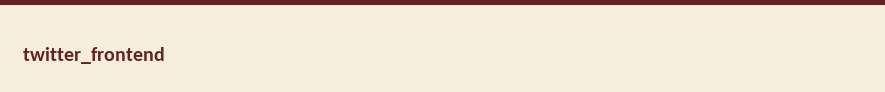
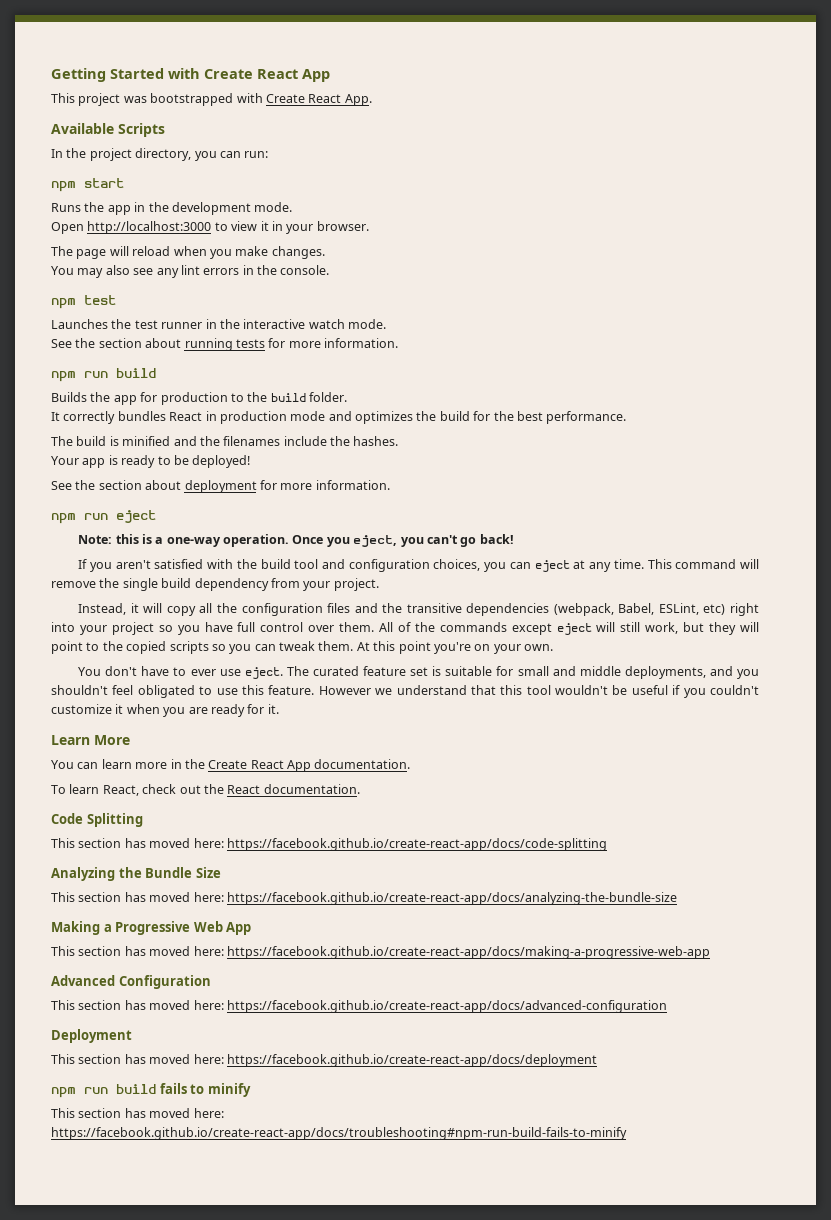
[23,47,165,64] twitter_frontend -> [51,68,330,82] [51,93,372,106] [51,123,165,137] [51,148,269,161] [51,178,124,192] [51,202,293,215] [51,221,369,234] [51,246,325,259] [51,265,330,278] [51,295,116,309] [51,319,386,329] [51,338,398,351] [51,368,156,382] [51,392,347,405] [51,411,627,424] [51,436,399,446] [51,455,251,468] [51,480,390,493] [51,510,156,524] [78,534,514,547] [78,559,759,572] [51,578,379,591] [78,603,760,616] [51,622,760,635] [51,641,553,654] [78,666,759,679] [51,685,760,698] [51,704,279,717] [51,735,130,745] [51,759,411,772] [51,784,360,796] [51,813,143,827] [51,838,607,851] [51,867,221,881] [51,892,677,905] [51,921,252,935] [51,946,710,959] [51,975,211,989] [51,1000,667,1013] [51,1029,132,1043] [51,1054,597,1067] [51,1083,251,1098] [51,1108,224,1118] [51,1127,627,1140] Getting Started with Create React App // This project was bootstrapped with Create React App. // Available Scripts // In the project directory, you can run: // npm start // Runs the app in the development mode. // Open http://localhost:3000 to view it in your browser. // The page will reload when you make changes. // You may also see any lint errors in the console. // npm test // Launches the test runner in the interactive watch mode. // See the section about running tests for more information. // npm run build // Builds the app for production to the build folder. // It correctly bundles React in production mode and optimizes the build for the best performance. // The build is minified and the filenames include the hashes. // Your app is ready to be deployed! // See the section about deployment for more information. // npm run eject // Note: this is a one-way operation. Once you eject, you can't go back! // If you aren't satisfied with the build tool and configuration choices, you can eject at any time. This command will remove the single build dependency from your project. // Instead, it will copy all the configuration files and the transitive dependencies (webpack, Babel, ESLint, etc) right into your project so you have full control over them. All of the commands except eject will still work, but they will point to the copied scripts so you can tweak them. At this point you're on your own. // You don't have to ever use eject. The curated feature set is suitable for small and middle deployments, and you shouldn't feel obligated to use this feature. However we understand that this tool wouldn't be useful if you couldn't customize it when you are ready for it. // Learn More // You can learn more in the Create React App documentation. // To learn React, check out the React documentation. // Code Splitting // This section has moved here: https://facebook.github.io/create-react-app/docs/code-splitting // Analyzing the Bundle Size // This section has moved here: https://facebook.github.io/create-react-app/docs/analyzing-the-bundle-size // Making a Progressive Web App // This section has moved here: https://facebook.github.io/create-react-app/docs/making-a-progressive-web-app // Advanced Configuration // This section has moved here: https://facebook.github.io/create-react-app/docs/advanced-configuration // Deployment // This section has moved here: https://facebook.github.io/create-react-app/docs/deployment // npm run build fails to minify // This section has moved here: https://facebook.github.io/create-react-app/docs/troubleshooting#npm-run-build-fails-to-minify

